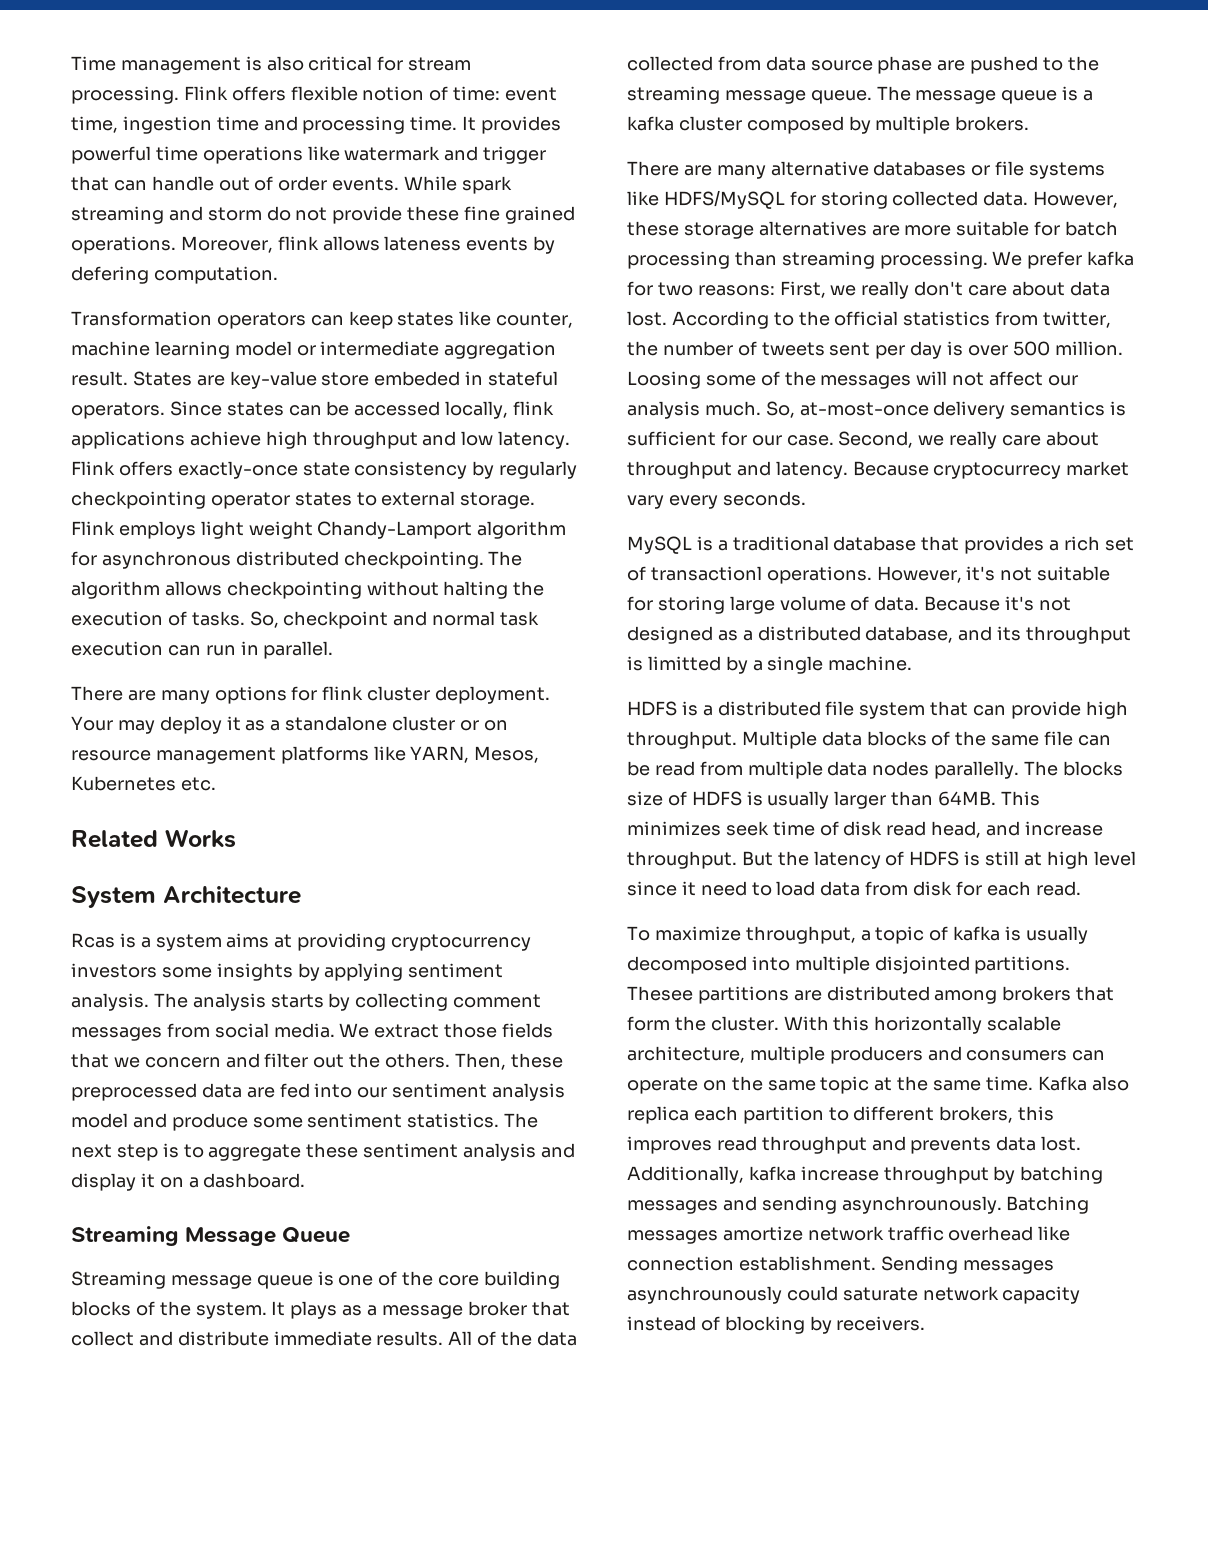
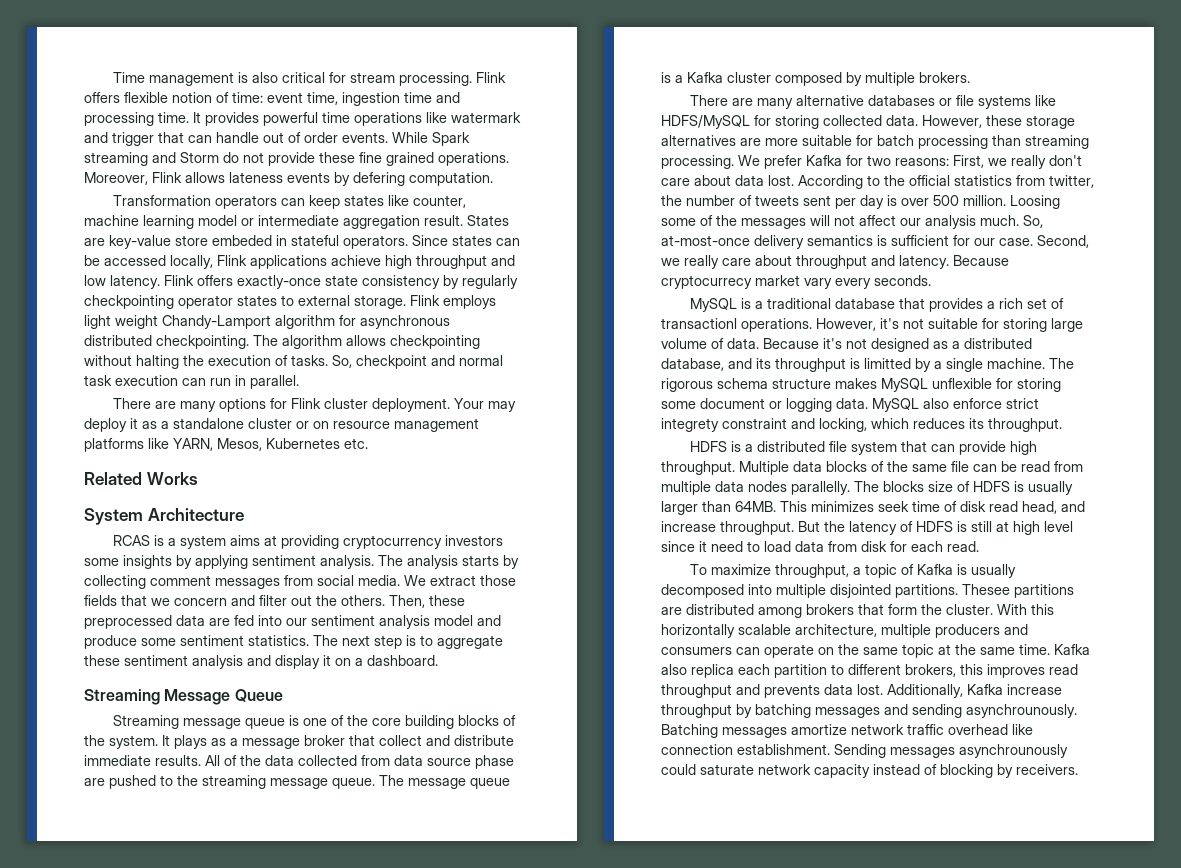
[461,176,512,194] spark -> [432,132,470,146] Spark
[207,207,262,221] storm -> [180,152,219,163] Storm
[277,236,319,250] flink -> [152,172,182,183] Flink
[513,401,555,415] flink -> [217,255,247,266] Flink
[322,686,364,700] flink -> [290,398,321,409] Flink
[71,933,115,948] Rcas -> [112,535,150,546] RCAS
[627,116,674,131] kafka -> [687,72,723,83] Kafka
[1087,251,1135,266] kafka -> [806,155,842,166] Kafka
(913, 663) none -> [1049,358,1074,369] [661,378,1061,392] [661,398,1039,412] [661,418,1062,432] The rigorous schema structure makes MySQL unflexible for storing some document or logging data. MySQL also enforce strict integrety constraint and locking, which reduces its throughput.
[953,926,1001,941] kafka -> [916,564,953,575] Kafka
[748,1166,796,1181] kafka -> [967,684,1003,695] Kafka

